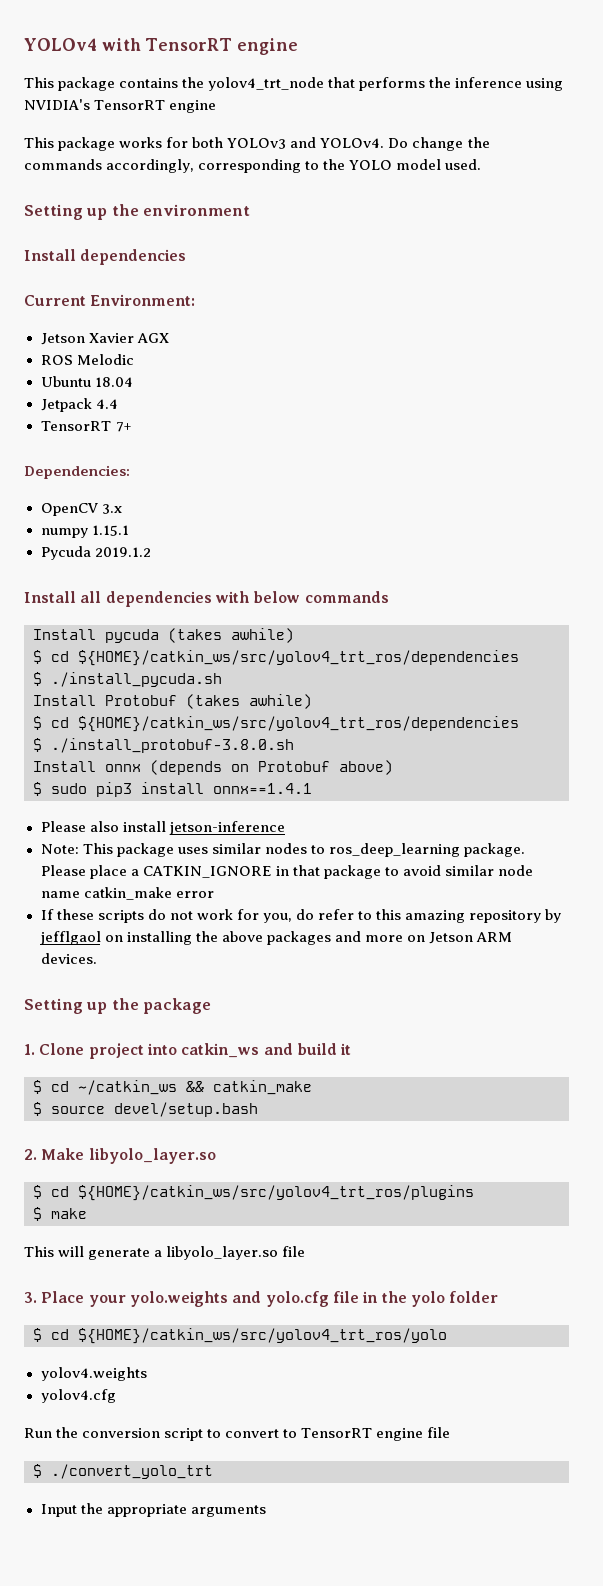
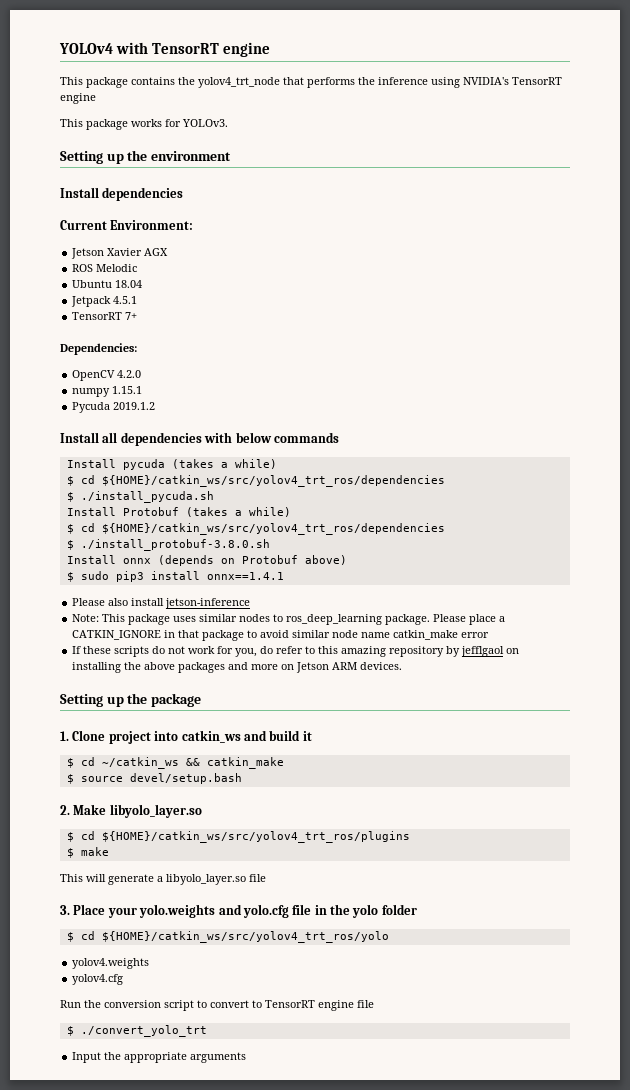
[192,137,490,151] [24,159,482,173] both YOLOv3 and YOLOv4. Do change the commands accordingly, corresponding to the YOLO model used. -> [182,119,228,127] YOLOv3.
[95,399,118,409] 4.4 -> [113,296,138,304] 4.5.1
[101,504,122,514] 3.x -> [117,370,142,378] 4.2.0
[231,628,294,643] awhile) -> [220,459,277,469] a while)
[249,694,312,709] awhile) -> [234,507,291,517] a while)

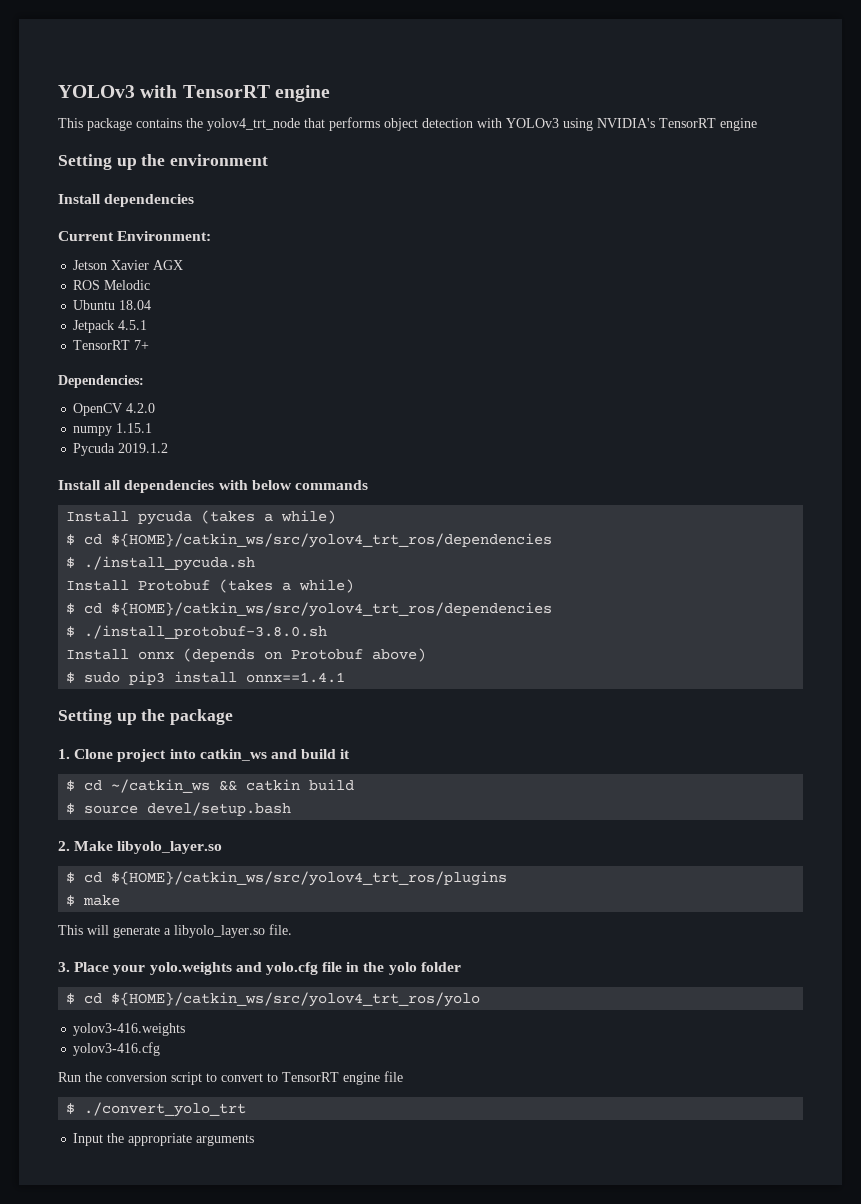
[59,43,113,54] YOLOv4 -> [58,85,135,98] YOLOv3
[358,77,428,85] the inference -> [384,118,559,131] object detection with YOLOv3
[60,119,228,130] // This package works for YOLOv3. -> (757, 124) none
[72,598,251,609] [72,614,506,625] [72,630,490,641] [72,646,520,657] [72,662,403,673] // Please also install jetson-inference // Note: This package uses similar nodes to ros_deep_learning package. Please place a CATKIN_IGNORE in that package to avoid similar node name catkin_make error // If these scripts do not work for you, do refer to this amazing repository by jefflgaol on installing the above packages and more on Jetson ARM devices. -> (346, 677) none
[206,757,284,769] catkin_make -> [246,779,355,791] catkin build
[249,874,266,882] file -> [269,924,292,935] file.
[72,958,150,969] [72,974,124,985] yolov4.weights // yolov4.cfg -> [73,1023,186,1036] [73,1042,161,1056] yolov3-416.weights // yolov3-416.cfg

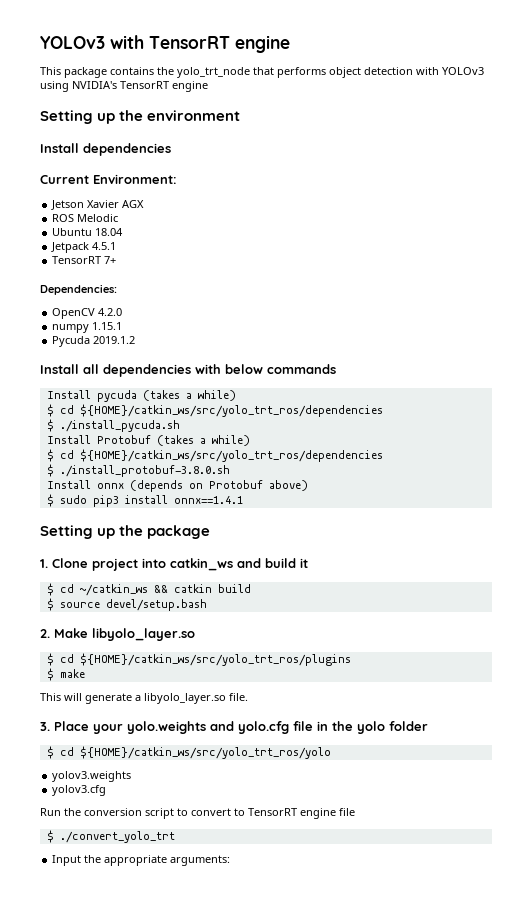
[207,118,300,131] yolov4_trt_node -> [177,67,250,78] yolo_trt_node
[111,533,553,548] ${HOME}/catkin_ws/src/yolov4_trt_ros/dependencies -> [79,404,383,417] ${HOME}/catkin_ws/src/yolo_trt_ros/dependencies
[111,602,553,617] ${HOME}/catkin_ws/src/yolov4_trt_ros/dependencies -> [79,449,383,462] ${HOME}/catkin_ws/src/yolo_trt_ros/dependencies
[111,871,508,886] ${HOME}/catkin_ws/src/yolov4_trt_ros/plugins -> [79,653,351,666] ${HOME}/catkin_ws/src/yolo_trt_ros/plugins
[111,992,481,1007] [73,1023,186,1036] [73,1042,161,1056] ${HOME}/catkin_ws/src/yolov4_trt_ros/yolo // yolov3-416.weights // yolov3-416.cfg -> [79,746,331,759] [52,771,132,782] [52,785,107,796] ${HOME}/catkin_ws/src/yolo_trt_ros/yolo // yolov3.weights // yolov3.cfg
[196,1134,255,1146] arguments -> [170,855,231,866] arguments:

